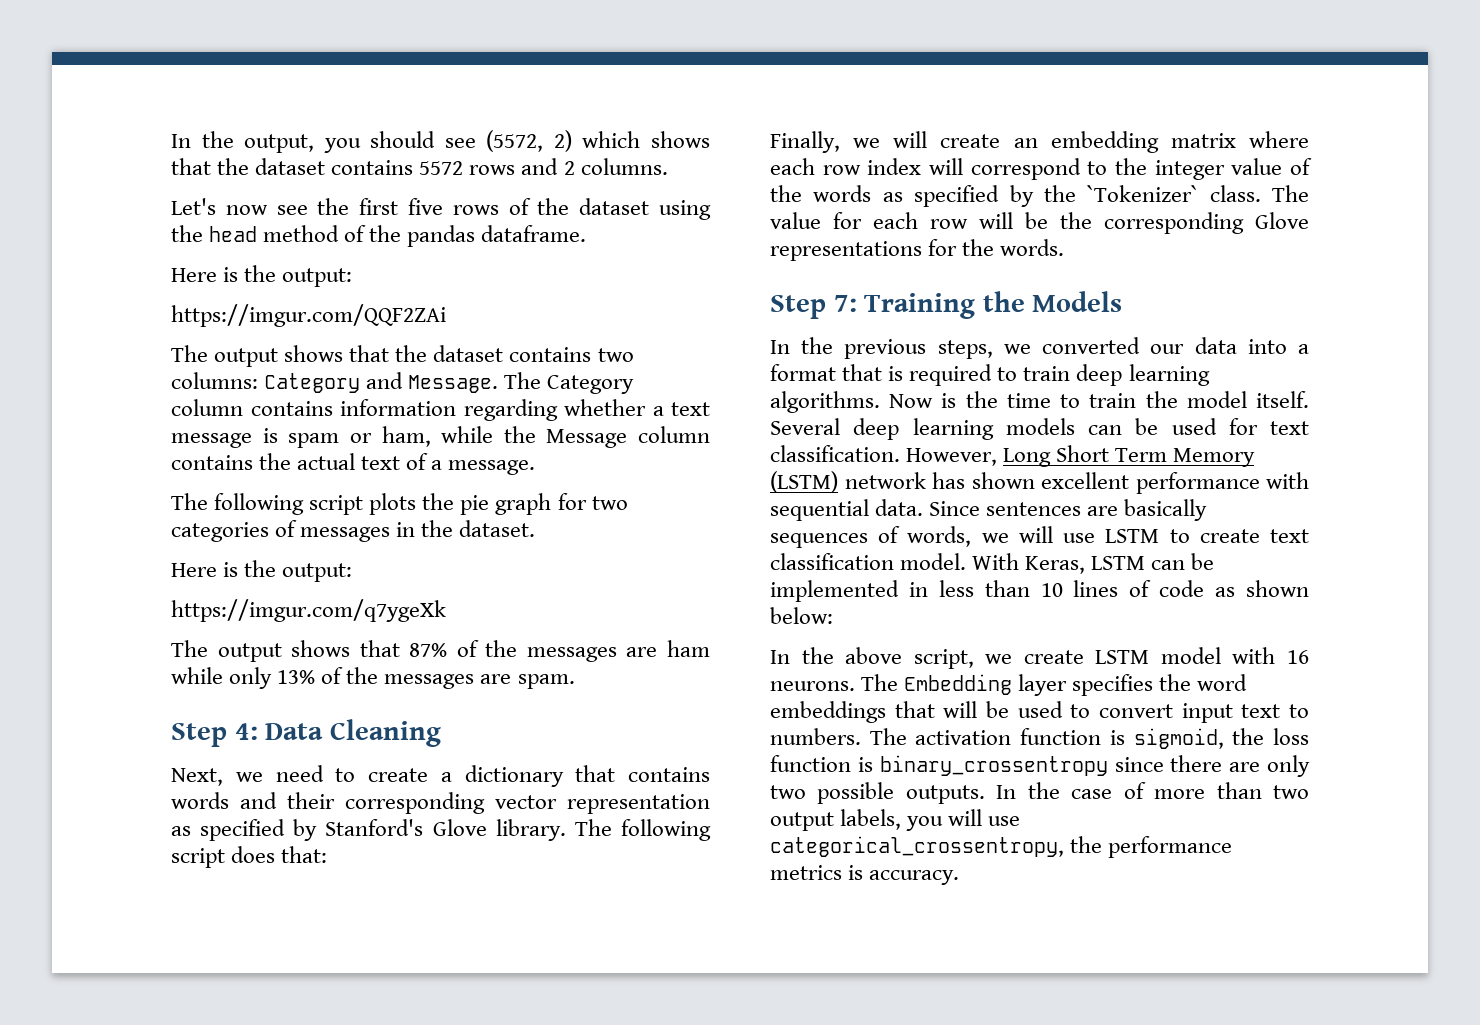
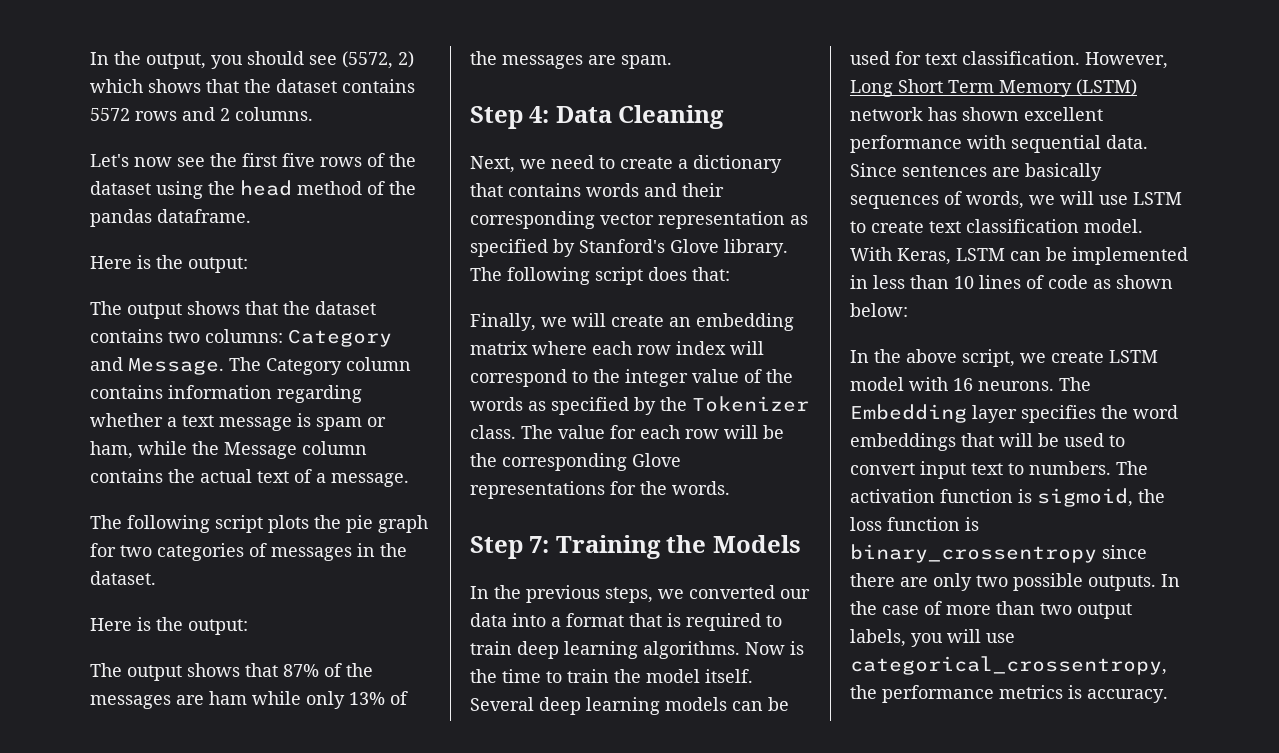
[171,304,446,327] // https://imgur.com/QQF2ZAi -> (248, 265) none
[171,599,446,622] // https://imgur.com/q7ygeXk -> (248, 627) none
[1087,185,1199,202] `Tokenizer` -> [692,396,809,412] Tokenizer

